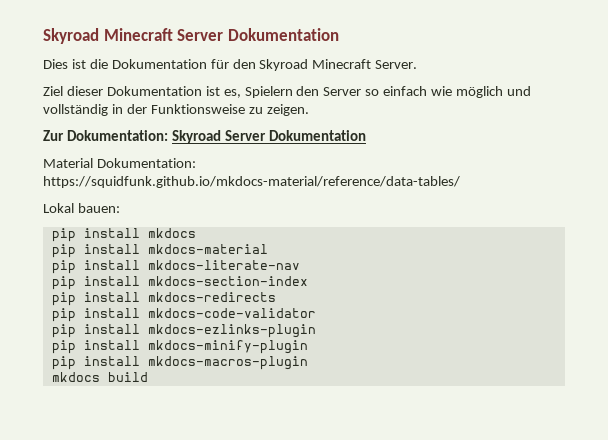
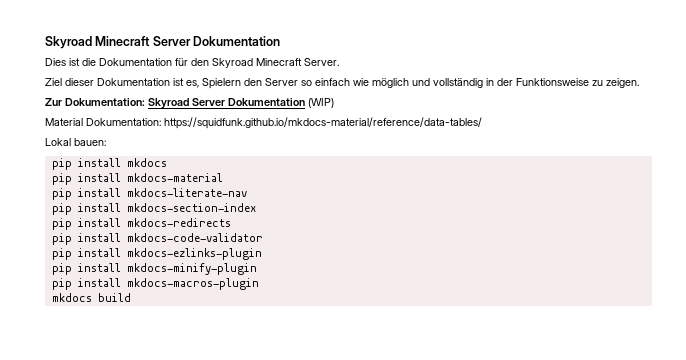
(366, 135) none -> [308,98,334,108] (WIP)

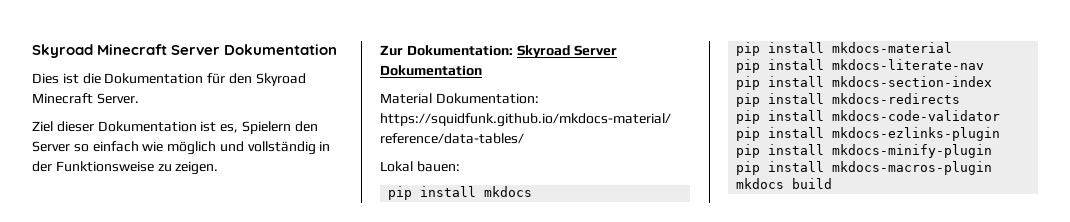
[308,98,334,108] (WIP) -> (482, 70) none

